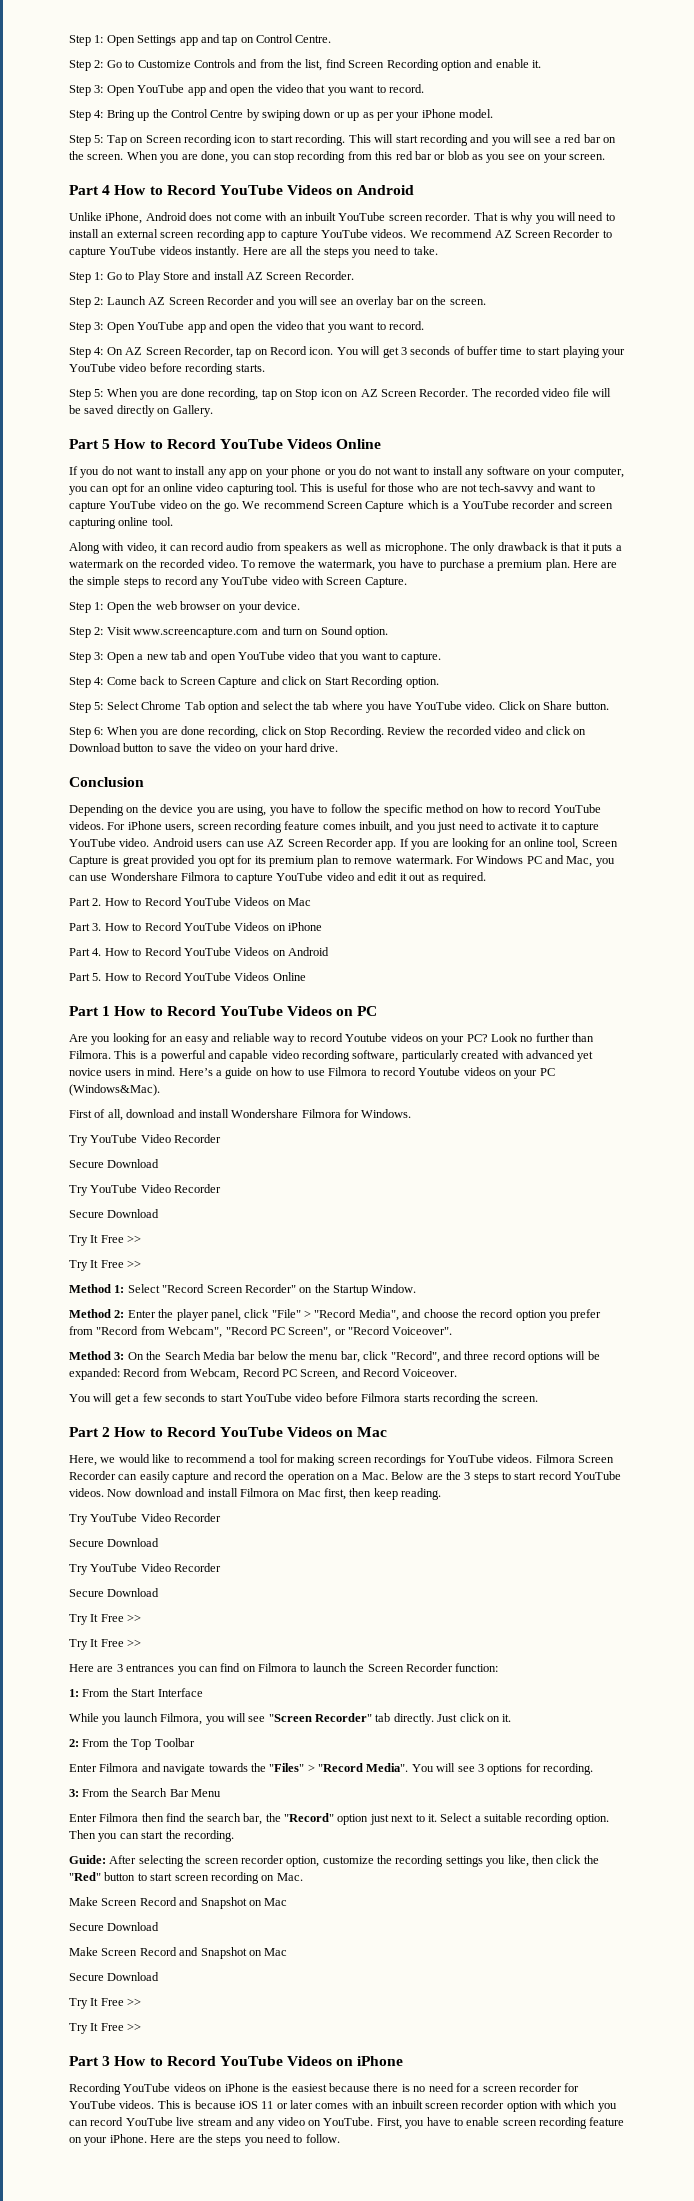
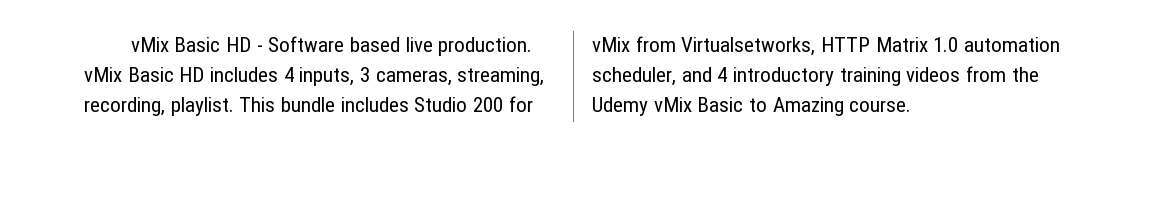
[69,34,332,46] [69,59,541,71] [69,84,424,96] [69,109,493,121] [69,134,616,146] [69,151,605,163] [69,185,415,195] [69,212,615,224] [69,229,612,241] [69,246,438,258] [69,271,354,283] [69,296,486,308] [69,321,424,333] [69,346,625,358] [69,363,265,375] [69,388,612,400] [69,405,213,417] [69,439,382,449] [69,466,624,478] [69,483,595,495] [69,500,613,512] [69,517,173,529] [69,542,622,554] [69,559,618,571] [69,576,407,588] [69,601,300,613] [69,626,388,638] [69,651,442,663] [69,676,439,688] [69,701,609,713] [69,726,587,738] [69,743,339,755] [69,777,144,787] [69,804,601,816] [69,821,600,833] [69,838,618,850] [69,855,615,867] [69,872,486,884] [69,897,311,906] [69,922,322,931] [69,947,329,956] [69,972,306,981] [69,1006,378,1016] [69,1033,595,1045] [69,1050,594,1062] [69,1067,555,1079] [69,1084,160,1096] [69,1109,412,1121] [69,1134,222,1146] [69,1159,160,1168] [69,1184,222,1196] [69,1209,160,1218] [69,1235,142,1246] [69,1260,142,1271] [69,1284,417,1296] [69,1309,602,1321] [69,1326,453,1338] [69,1351,600,1363] [69,1368,458,1380] [69,1393,538,1405] [69,1427,388,1437] [69,1454,614,1466] [69,1471,622,1483] [69,1488,442,1500] [69,1513,222,1525] [69,1538,160,1547] [69,1563,222,1575] [69,1588,160,1597] [69,1614,142,1625] [69,1639,142,1650] [69,1663,499,1675] [69,1688,203,1697] [69,1713,512,1725] [69,1738,195,1750] [69,1763,593,1775] [69,1788,221,1797] [69,1813,609,1825] [69,1830,234,1842] [69,1855,599,1867] [69,1872,303,1884] [69,1897,288,1909] [69,1922,160,1931] [69,1947,288,1959] [69,1972,160,1981] [69,1998,142,2009] [69,2023,142,2034] [69,2056,404,2066] [69,2083,580,2095] [69,2100,617,2112] [69,2117,625,2129] [69,2134,340,2146] Step 1: Open Settings app and tap on Control Centre. // Step 2: Go to Customize Controls and from the list, find Screen Recording option and enable it. // Step 3: Open YouTube app and open the video that you want to record. // Step 4: Bring up the Control Centre by swiping down or up as per your iPhone model. // Step 5: Tap on Screen recording icon to start recording. This will start recording and you will see a red bar on the screen. When you are done, you can stop recording from this red bar or blob as you see on your screen. // Part 4 How to Record YouTube Videos on Android // Unlike iPhone, Android does not come with an inbuilt YouTube screen recorder. That is why you will need to install an external screen recording app to capture YouTube videos. We recommend AZ Screen Recorder to capture YouTube videos instantly. Here are all the steps you need to take. // Step 1: Go to Play Store and install AZ Screen Recorder. // Step 2: Launch AZ Screen Recorder and you will see an overlay bar on the screen. // Step 3: Open YouTube app and open the video that you want to record. // Step 4: On AZ Screen Recorder, tap on Record icon. You will get 3 seconds of buffer time to start playing your YouTube video before recording starts. // Step 5: When you are done recording, tap on Stop icon on AZ Screen Recorder. The recorded video file will be saved directly on Gallery. // Part 5 How to Record YouTube Videos Online // If you do not want to install any app on your phone or you do not want to install any software on your computer, you can opt for an online video capturing tool. This is useful for those who are not tech-savvy and want to capture YouTube video on the go. We recommend Screen Capture which is a YouTube recorder and screen capturing online tool. // Along with video, it can record audio from speakers as well as microphone. The only drawback is that it puts a watermark on the recorded video. To remove the watermark, you have to purchase a premium plan. Here are the simple steps to record any YouTube video with Screen Capture. // Step 1: Open the web browser on your device. // Step 2: Visit www.screencapture.com and turn on Sound option. // Step 3: Open a new tab and open YouTube video that you want to capture. // Step 4: Come back to Screen Capture and click on Start Recording option. // Step 5: Select Chrome Tab option and select the tab where you have YouTube video. Click on Share button. // Step 6: When you are done recording, click on Stop Recording. Review the recorded video and click on Download button to save the video on your hard drive. // Conclusion // Depending on the device you are using, you have to follow the specific method on how to record YouTube videos. For iPhone users, screen recording feature comes inbuilt, and you just need to activate it to capture YouTube video. Android users can use AZ Screen Recorder app. If you are looking for an online tool, Screen Capture is great provided you opt for its premium plan to remove watermark. For Windows PC and Mac, you can use Wondershare Filmora to capture YouTube video and edit it out as required. // Part 2. How to Record YouTube Videos on Mac // Part 3. How to Record YouTube Videos on iPhone // Part 4. How to Record YouTube Videos on Android // Part 5. How to Record YouTube Videos Online // Part 1 How to Record YouTube Videos on PC // Are you looking for an easy and reliable way to record Youtube videos on your PC? Look no further than Filmora. This is a powerful and capable video recording software, particularly created with advanced yet novice users in mind. Here’s a guide on how to use Filmora to record Youtube videos on your PC (Windows&Mac). // First of all, download and install Wondershare Filmora for Windows. // Try YouTube Video Recorder // Secure Download // Try YouTube Video Recorder // Secure Download // Try It Free >> // Try It Free >> // Method 1: Select "Record Screen Recorder" on the Startup Window. // Method 2: Enter the player panel, click "File" > "Record Media", and choose the record option you prefer from "Record from Webcam", "Record PC Screen", or "Record Voiceover". // Method 3: On the Search Media bar below the menu bar, click "Record", and three record options will be expanded: Record from Webcam, Record PC Screen, and Record Voiceover. // You will get a few seconds to start YouTube video before Filmora starts recording the screen. // Part 2 How to Record YouTube Videos on Mac // Here, we would like to recommend a tool for making screen recordings for YouTube videos. Filmora Screen Recorder can easily capture and record the operation on a Mac. Below are the 3 steps to start record YouTube videos. Now download and install Filmora on Mac first, then keep reading. // Try YouTube Video Recorder // Secure Download // Try YouTube Video Recorder // Secure Download // Try It Free >> // Try It Free >> // Here are 3 entrances you can find on Filmora to launch the Screen Recorder function: // 1: From the Start Interface // While you launch Filmora, you will see "Screen Recorder" tab directly. Just click on it. // 2: From the Top Toolbar // Enter Filmora and navigate towards the "Files" > "Record Media". You will see 3 options for recording. // 3: From the Search Bar Menu // Enter Filmora then find the search bar, the "Record" option just next to it. Select a suitable recording option. Then you can start the recording. // Guide: After selecting the screen recorder option, customize the recording settings you like, then click the "Red" button to start screen recording on Mac. // Make Screen Record and Snapshot on Mac // Secure Download // Make Screen Record and Snapshot on Mac // Secure Download // Try It Free >> // Try It Free >> // Part 3 How to Record YouTube Videos on iPhone // Recording YouTube videos on iPhone is the easiest because there is no need for a screen recorder for YouTube videos. This is because iOS 11 or later comes with an inbuilt screen recorder option with which you can record YouTube live stream and any video on YouTube. First, you have to enable screen recording feature on your iPhone. Here are the steps you need to follow. -> [130,36,533,56] [84,67,545,86] [84,96,533,116] [592,36,1061,56] [592,66,1039,86] [592,97,912,116] vMix Basic HD - Software based live production. vMix Basic HD includes 4 inputs, 3 cameras, streaming, recording, playlist. This bundle includes Studio 200 for vMix from Virtualsetworks, HTTP Matrix 1.0 automation scheduler, and 4 introductory training videos from the Udemy vMix Basic to Amazing course.

